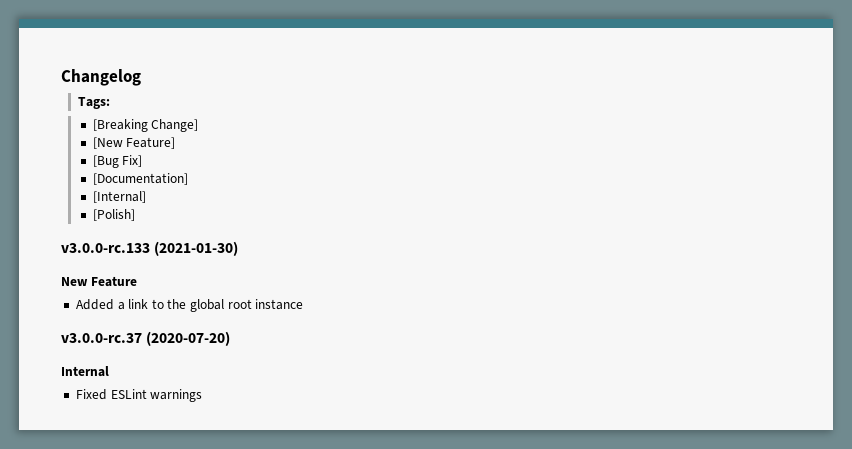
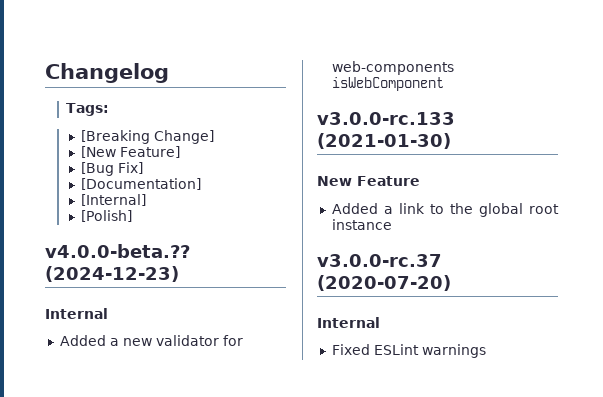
(135, 215) none -> [45,244,190,258] [45,266,179,282] [45,308,108,319] [59,335,243,346] [331,61,454,75] [331,77,444,91] // v4.0.0-beta.?? (2024-12-23) // Internal // Added a new validator for web-components isWebComponent

